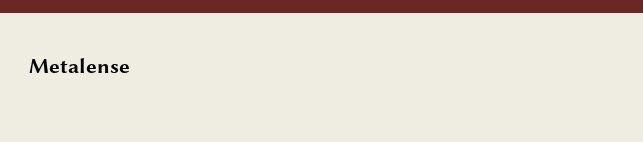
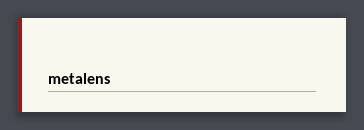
[29,58,130,73] Metalense -> [48,73,110,84] metalens

